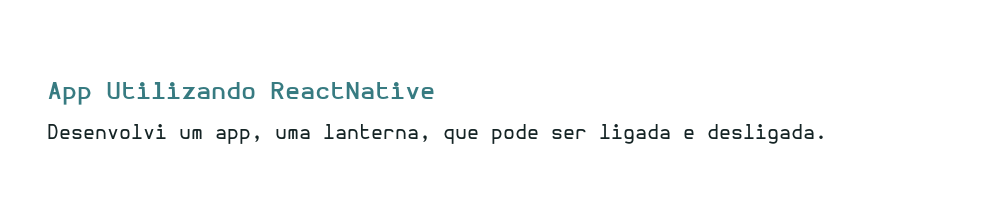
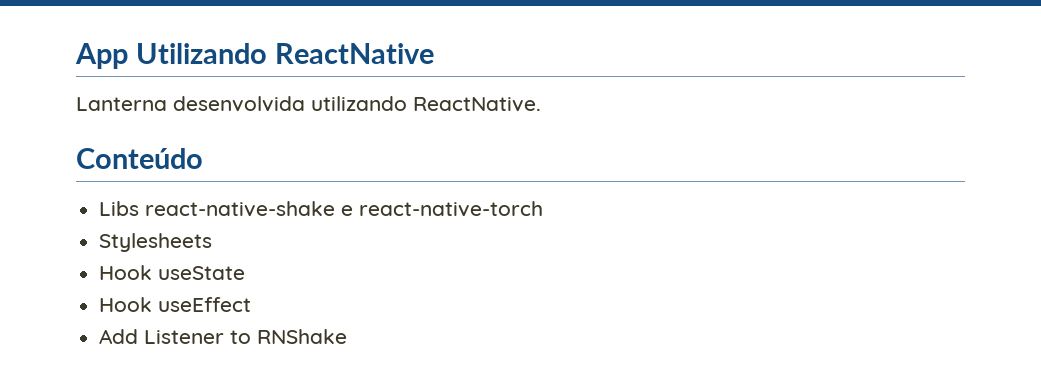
[47,124,827,144] Desenvolvi um app, uma lanterna, que pode ser ligada e desligada. -> [76,96,541,112] [76,148,203,169] [99,201,544,217] [99,233,213,252] [99,265,246,280] [99,297,252,312] [99,329,348,344] Lanterna desenvolvida utilizando ReactNative. // Conteúdo // Libs react-native-shake e react-native-torch // Stylesheets // Hook useState // Hook useEffect // Add Listener to RNShake

